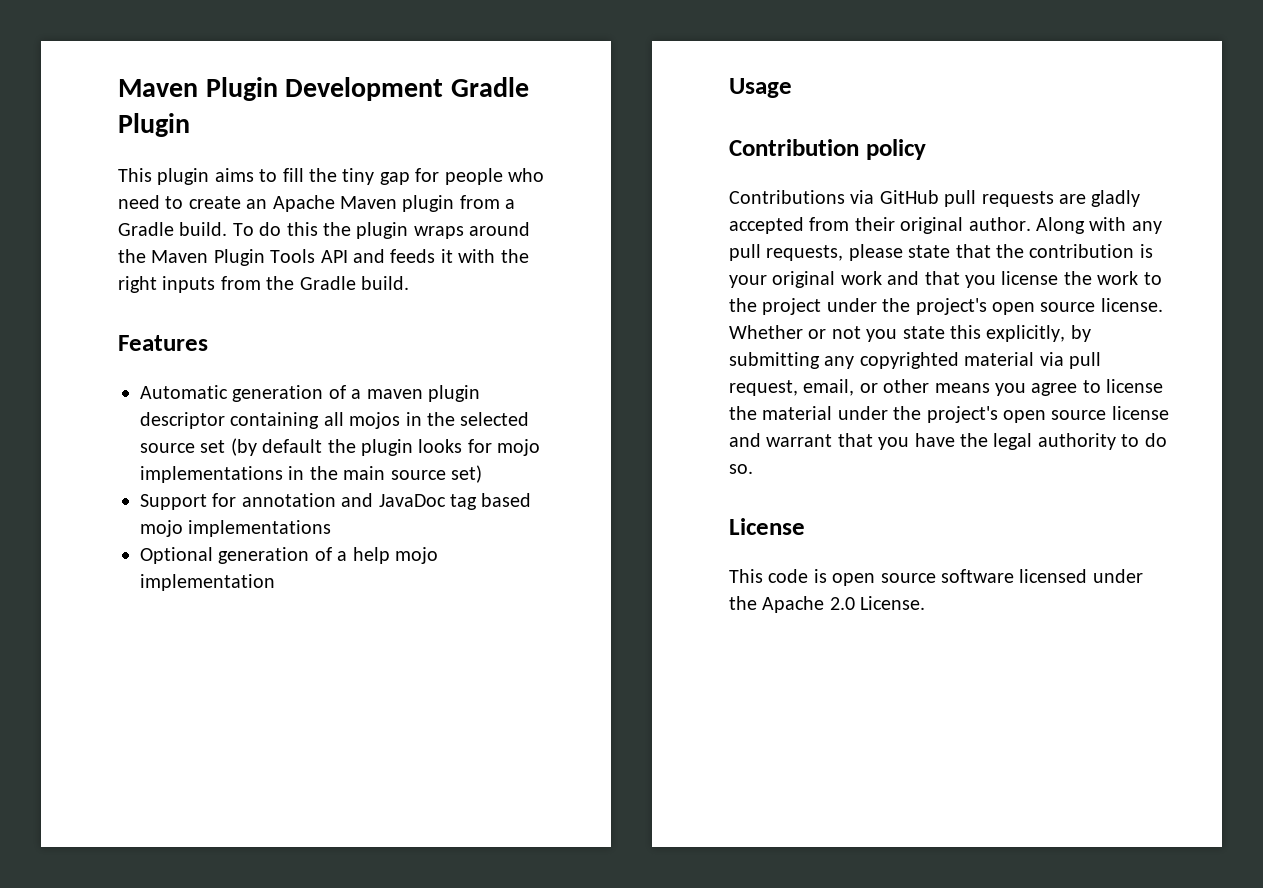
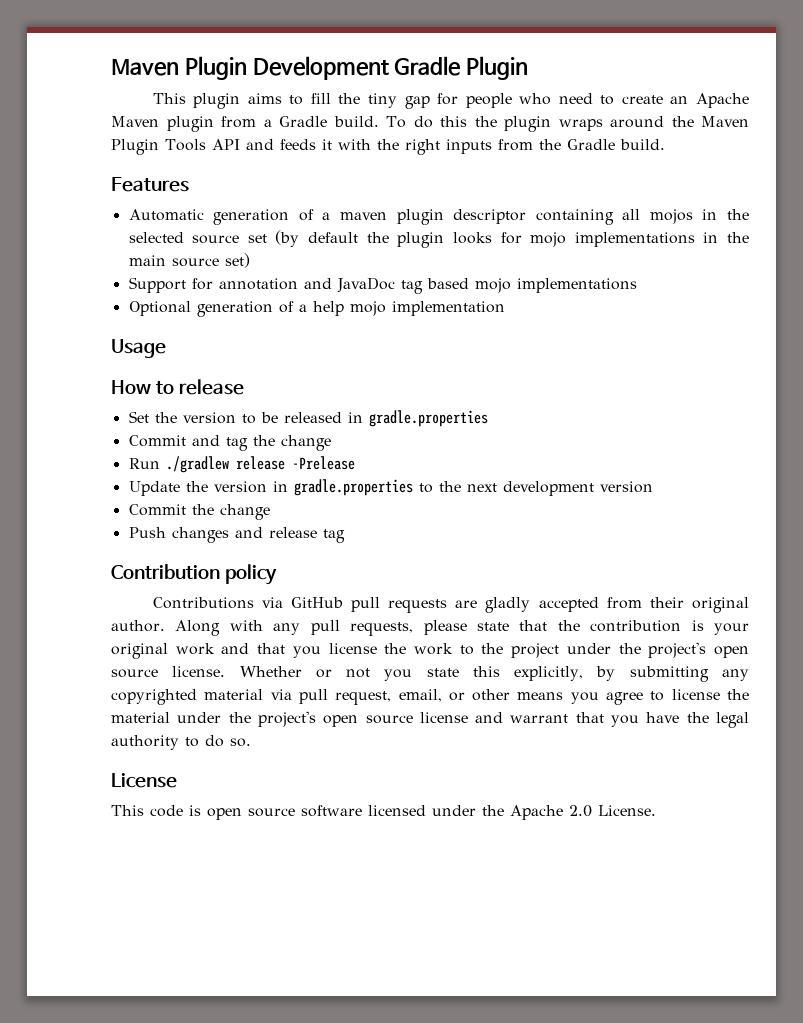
(792, 88) none -> [111,379,245,395] [128,410,488,427] [128,435,331,451] [128,456,355,473] [128,479,653,496] [128,504,270,520] [128,527,345,543] // How to release // Set the version to be released in gradle.properties // Commit and tag the change // Run ./gradlew release -Prelease // Update the version in gradle.properties to the next development version // Commit the change // Push changes and release tag

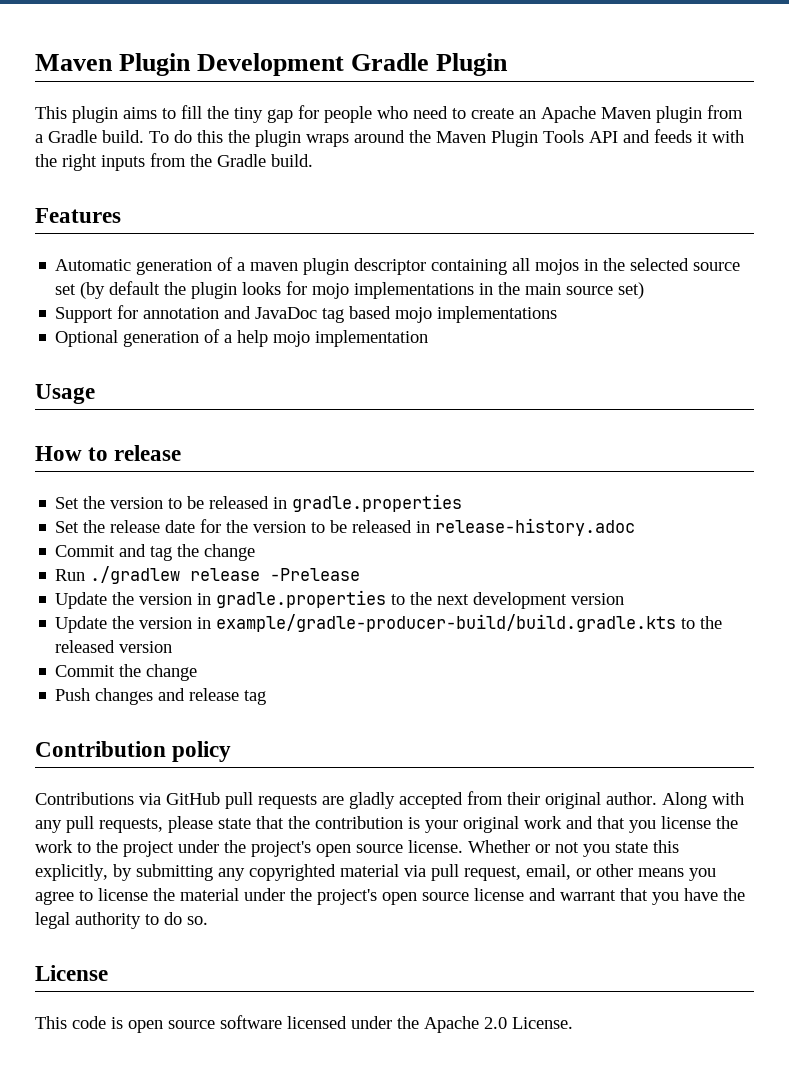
(488, 418) none -> [55,518,636,536] // Set the release date for the version to be released in release-history.adoc
(653, 487) none -> [55,614,723,633] [55,640,173,653] // Update the version in example/gradle-producer-build/build.gradle.kts to the released version

